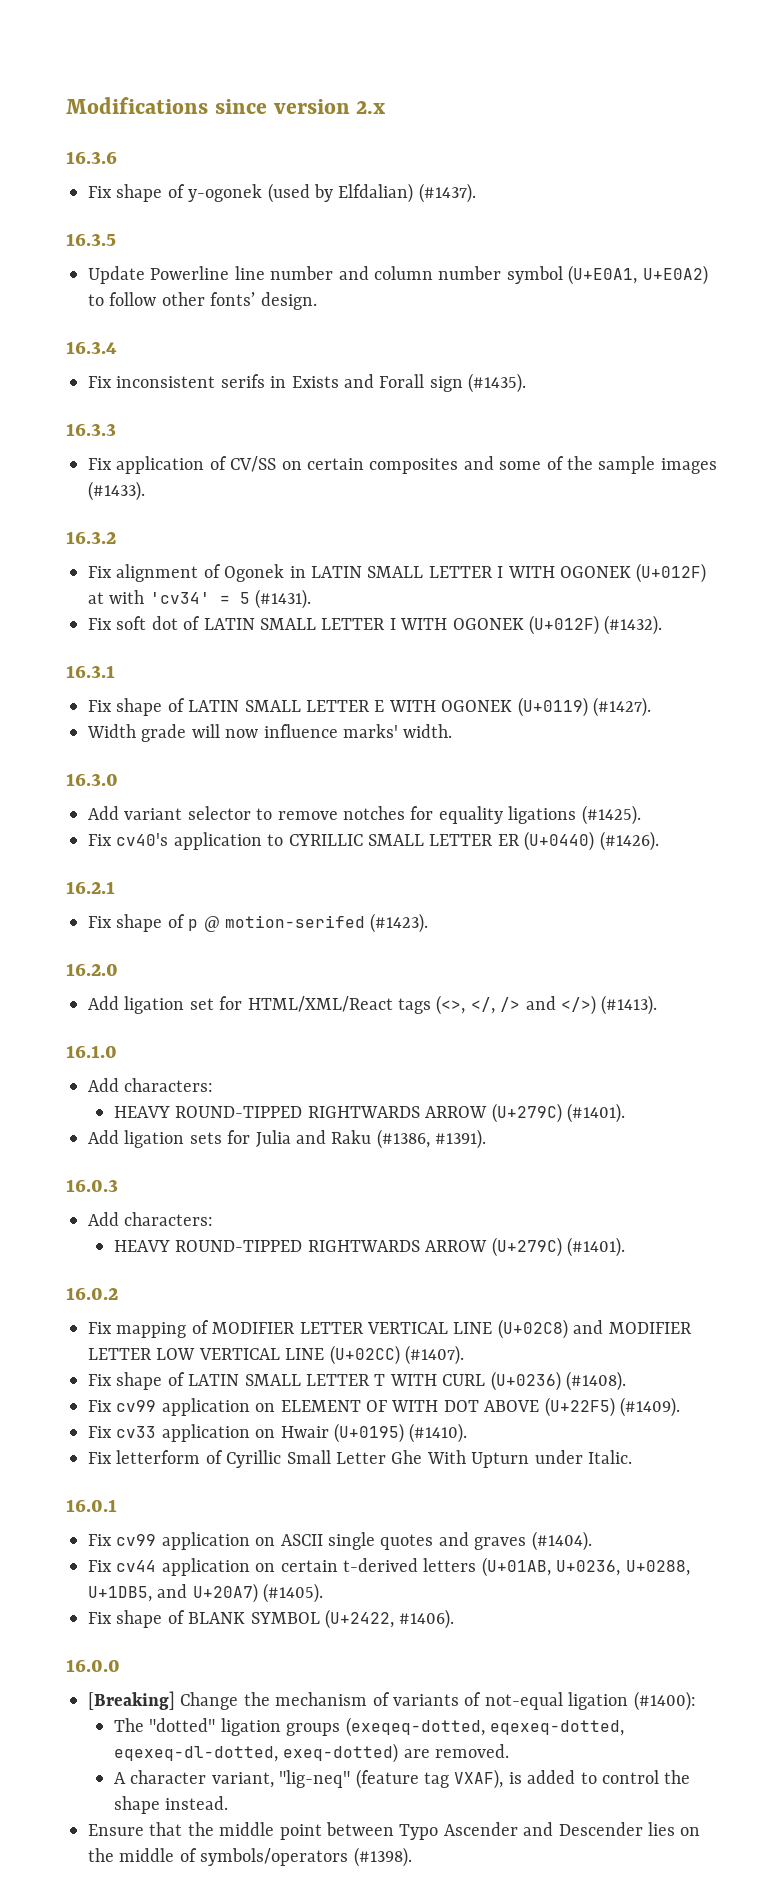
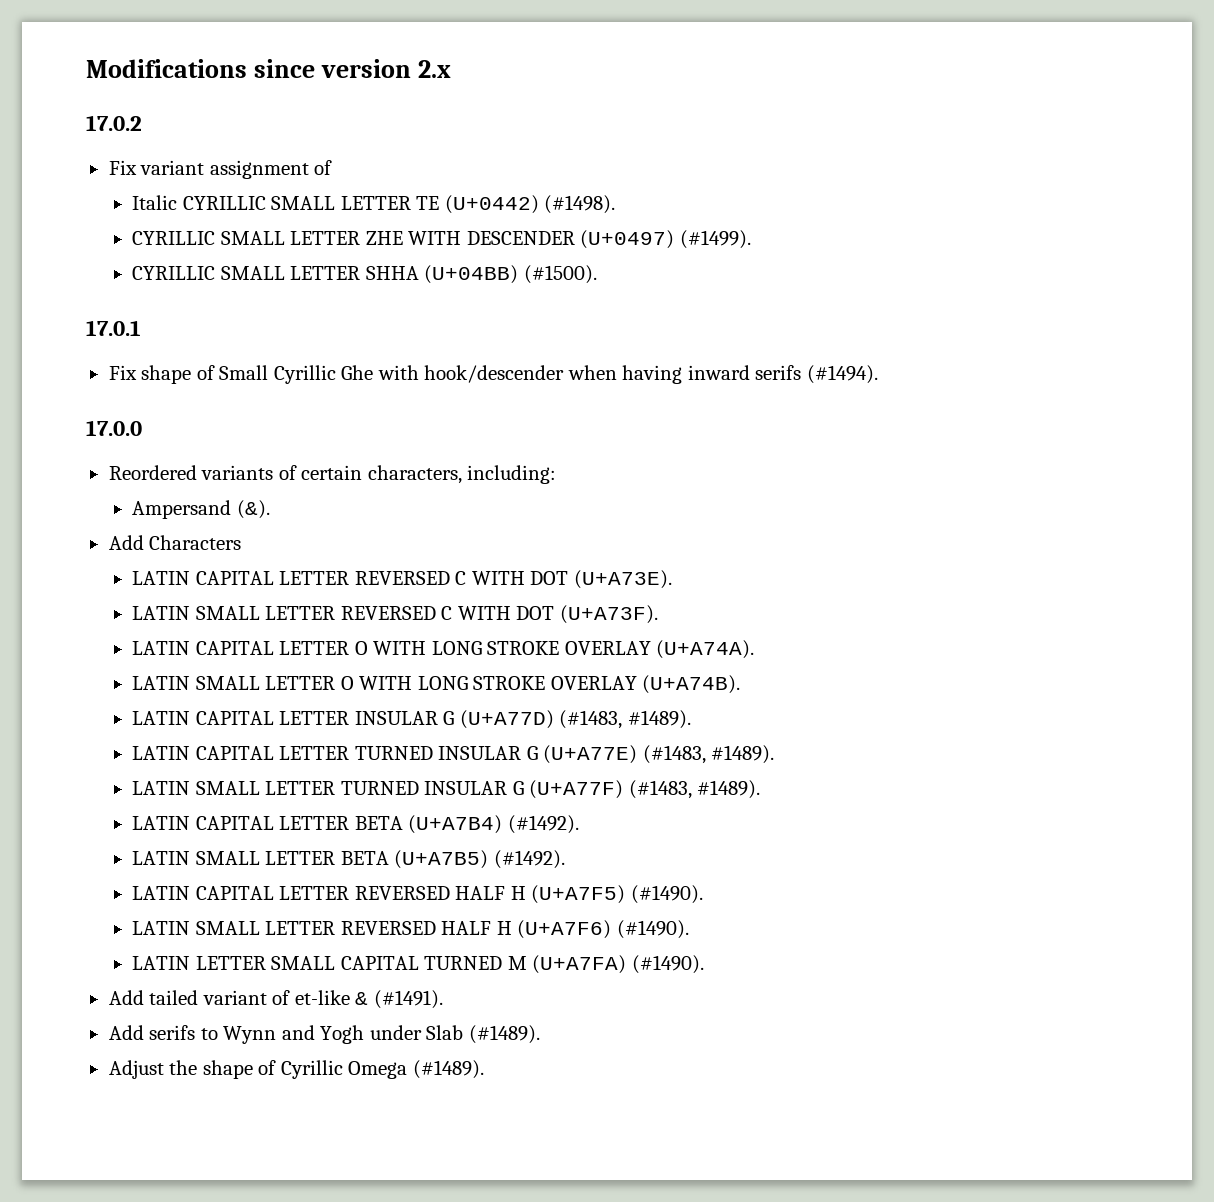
[66,151,117,164] [88,183,476,203] [66,233,116,246] [88,265,708,285] [88,292,317,310] [66,341,117,354] [88,373,527,393] [66,423,116,436] [88,456,717,474] [88,481,145,501] [66,531,116,544] [88,563,707,583] [88,589,312,609] [88,615,663,635] [66,665,115,678] [88,697,651,717] [87,724,453,742] [66,773,118,786] [88,805,641,825] [88,831,659,851] [66,881,115,894] [88,913,429,933] [66,963,118,976] [88,995,658,1015] [66,1045,117,1058] [88,1078,214,1092] [114,1103,626,1123] [88,1129,487,1149] [66,1179,118,1192] [88,1212,214,1226] [114,1237,626,1257] [66,1287,118,1300] [88,1319,692,1339] [88,1345,464,1365] [88,1371,626,1391] [88,1397,680,1417] [88,1423,468,1443] [88,1450,632,1468] [66,1499,117,1512] [88,1531,592,1551] [88,1557,690,1577] [88,1583,324,1603] [88,1609,455,1629] [66,1659,120,1672] [88,1691,696,1711] [114,1717,625,1737] [114,1743,510,1763] [114,1769,691,1789] [114,1796,229,1814] [88,1822,701,1840] [88,1847,412,1867] 16.3.6 // Fix shape of y-ogonek (used by Elfdalian) (#1437). // 16.3.5 // Update Powerline line number and column number symbol (U+E0A1, U+E0A2) to follow other fonts’ design. // 16.3.4 // Fix inconsistent serifs in Exists and Forall sign (#1435). // 16.3.3 // Fix application of CV/SS on certain composites and some of the sample images (#1433). // 16.3.2 // Fix alignment of Ogonek in LATIN SMALL LETTER I WITH OGONEK (U+012F) at with 'cv34' = 5 (#1431). // Fix soft dot of LATIN SMALL LETTER I WITH OGONEK (U+012F) (#1432). // 16.3.1 // Fix shape of LATIN SMALL LETTER E WITH OGONEK (U+0119) (#1427). // Width grade will now influence marks' width. // 16.3.0 // Add variant selector to remove notches for equality ligations (#1425). // Fix cv40's application to CYRILLIC SMALL LETTER ER (U+0440) (#1426). // 16.2.1 // Fix shape of p @ motion-serifed (#1423). // 16.2.0 // Add ligation set for HTML/XML/React tags (<>, </, /> and </>) (#1413). // 16.1.0 // Add characters: // HEAVY ROUND-TIPPED RIGHTWARDS ARROW (U+279C) (#1401). // Add ligation sets for Julia and Raku (#1386, #1391). // 16.0.3 // Add characters: // HEAVY ROUND-TIPPED RIGHTWARDS ARROW (U+279C) (#1401). // 16.0.2 // Fix mapping of MODIFIER LETTER VERTICAL LINE (U+02C8) and MODIFIER LETTER LOW VERTICAL LINE (U+02CC) (#1407). // Fix shape of LATIN SMALL LETTER T WITH CURL (U+0236) (#1408). // Fix cv99 application on ELEMENT OF WITH DOT ABOVE (U+22F5) (#1409). // Fix cv33 application on Hwair (U+0195) (#1410). // Fix letterform of Cyrillic Small Letter Ghe With Upturn under Italic. // 16.0.1 // Fix cv99 application on ASCII single quotes and graves (#1404). // Fix cv44 application on certain t-derived letters (U+01AB, U+0236, U+0288, U+1DB5, and U+20A7) (#1405). // Fix shape of BLANK SYMBOL (U+2422, #1406). // 16.0.0 // [Breaking] Change the mechanism of variants of not-equal ligation (#1400): // The "dotted" ligation groups (exeqeq-dotted, eqexeq-dotted, eqexeq-dl-dotted, exeq-dotted) are removed. // A character variant, "lig-neq" (feature tag VXAF), is added to control the shape instead. // Ensure that the middle point between Typo Ascender and Descender lies on the middle of symbols/operators (#1398). -> [86,115,142,131] [108,160,333,179] [132,195,616,214] [132,230,751,249] [132,265,597,284] [86,320,141,336] [108,365,878,384] [86,420,142,436] [108,465,557,484] [132,500,270,519] [108,535,242,550] [132,570,672,589] [132,605,658,624] [132,640,755,659] [132,675,741,694] [132,710,691,729] [132,745,775,764] [132,780,761,799] [132,815,579,834] [132,850,565,869] [132,885,703,904] [132,920,689,939] [132,955,704,974] [108,990,443,1009] [108,1025,540,1044] [108,1060,484,1079] 17.0.2 // Fix variant assignment of // Italic CYRILLIC SMALL LETTER TE (U+0442) (#1498). // CYRILLIC SMALL LETTER ZHE WITH DESCENDER (U+0497) (#1499). // CYRILLIC SMALL LETTER SHHA (U+04BB) (#1500). // 17.0.1 // Fix shape of Small Cyrillic Ghe with hook/descender when having inward serifs (#1494). // 17.0.0 // Reordered variants of certain characters, including: // Ampersand (&). // Add Characters // LATIN CAPITAL LETTER REVERSED C WITH DOT (U+A73E). // LATIN SMALL LETTER REVERSED C WITH DOT (U+A73F). // LATIN CAPITAL LETTER O WITH LONG STROKE OVERLAY (U+A74A). // LATIN SMALL LETTER O WITH LONG STROKE OVERLAY (U+A74B). // LATIN CAPITAL LETTER INSULAR G (U+A77D) (#1483, #1489). // LATIN CAPITAL LETTER TURNED INSULAR G (U+A77E) (#1483, #1489). // LATIN SMALL LETTER TURNED INSULAR G (U+A77F) (#1483, #1489). // LATIN CAPITAL LETTER BETA (U+A7B4) (#1492). // LATIN SMALL LETTER BETA (U+A7B5) (#1492). // LATIN CAPITAL LETTER REVERSED HALF H (U+A7F5) (#1490). // LATIN SMALL LETTER REVERSED HALF H (U+A7F6) (#1490). // LATIN LETTER SMALL CAPITAL TURNED M (U+A7FA) (#1490). // Add tailed variant of et-like & (#1491). // Add serifs to Wynn and Yogh under Slab (#1489). // Adjust the shape of Cyrillic Omega (#1489).

